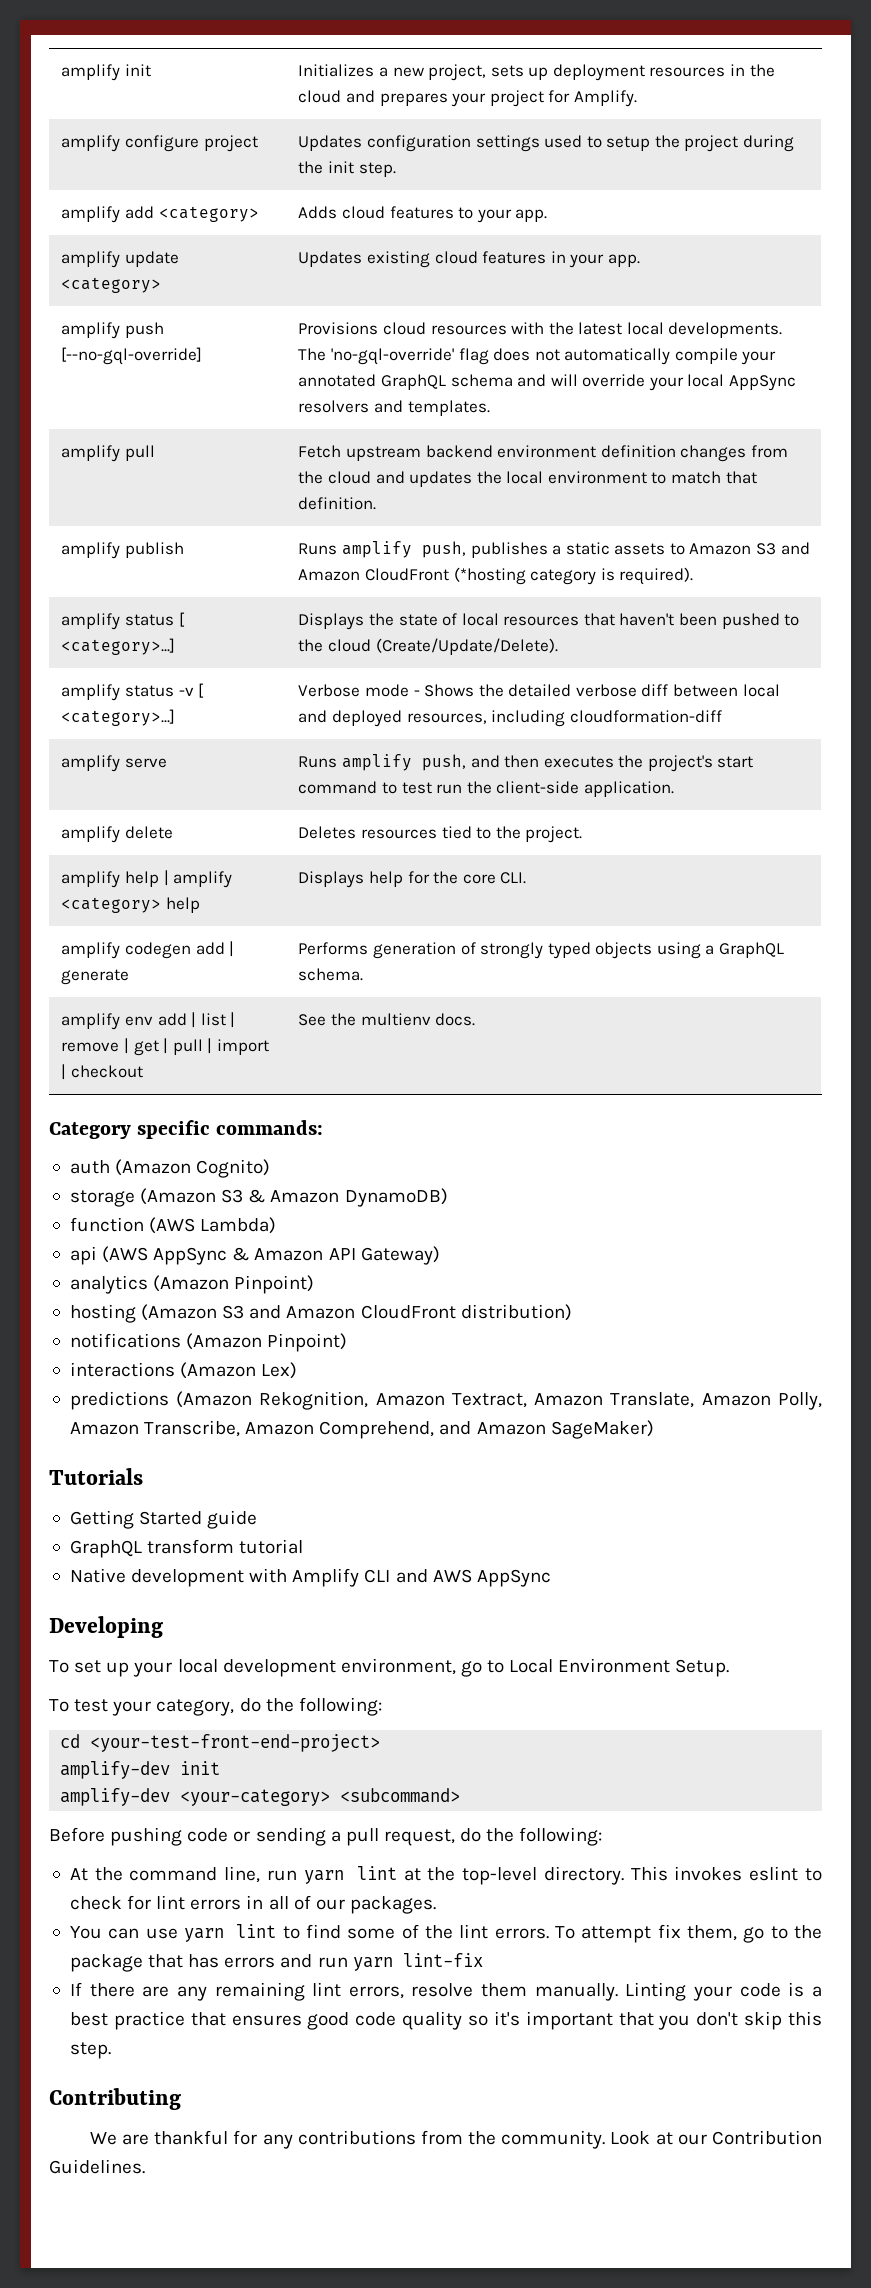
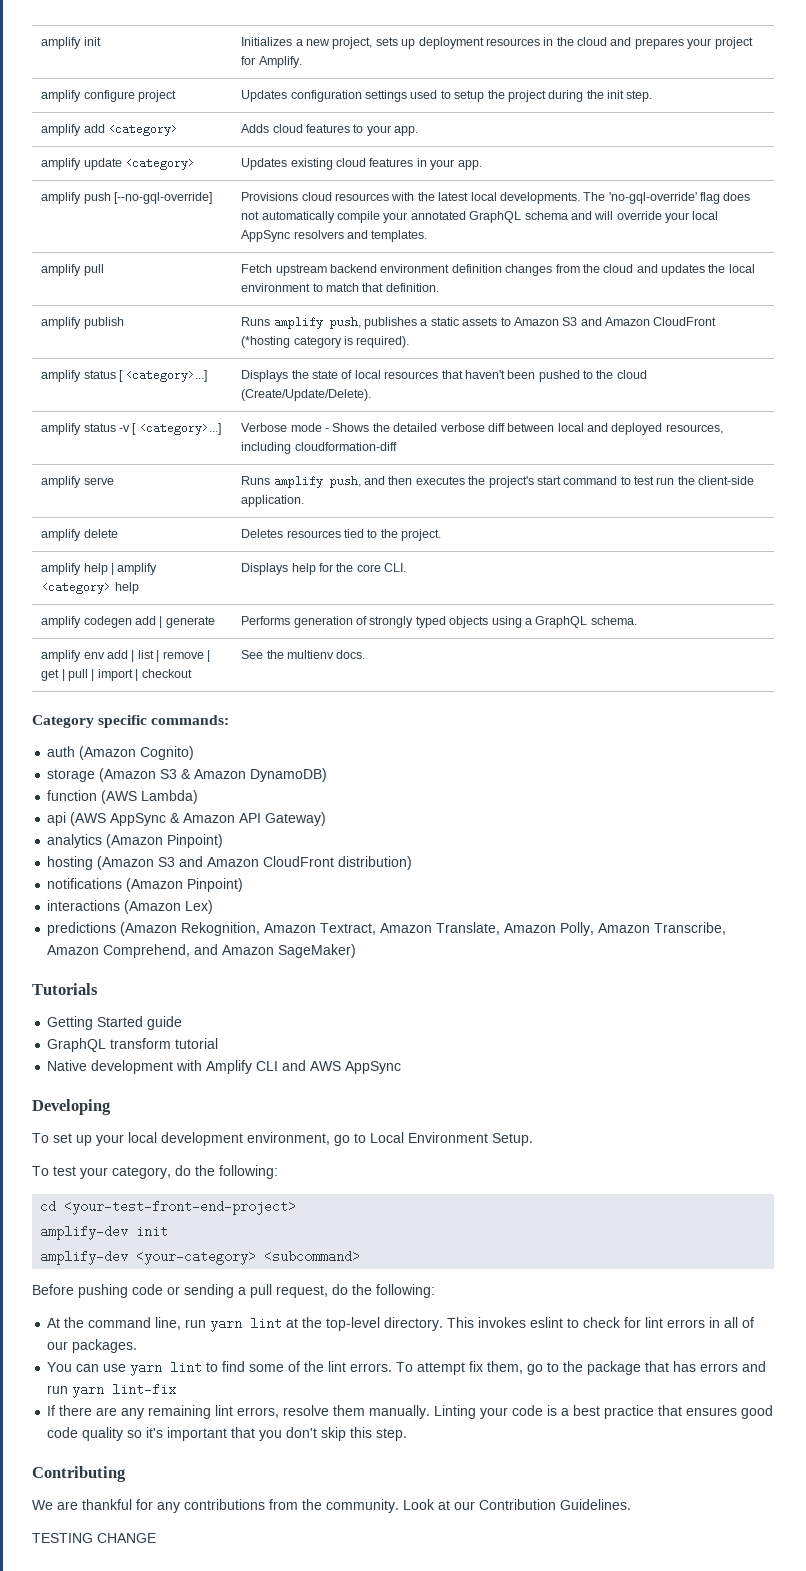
(145, 2166) none -> [32,1533,156,1543] // TESTING CHANGE

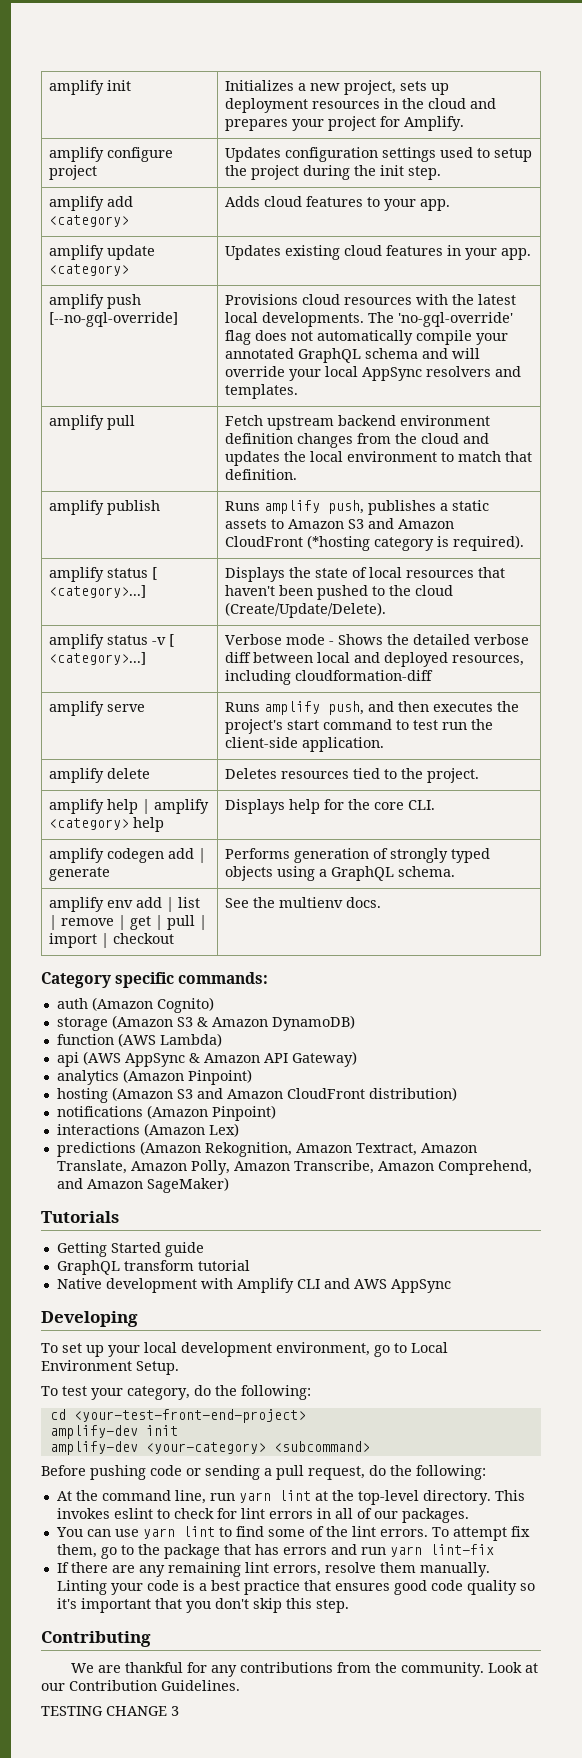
(156, 1538) none -> [171,1706,179,1716] 3

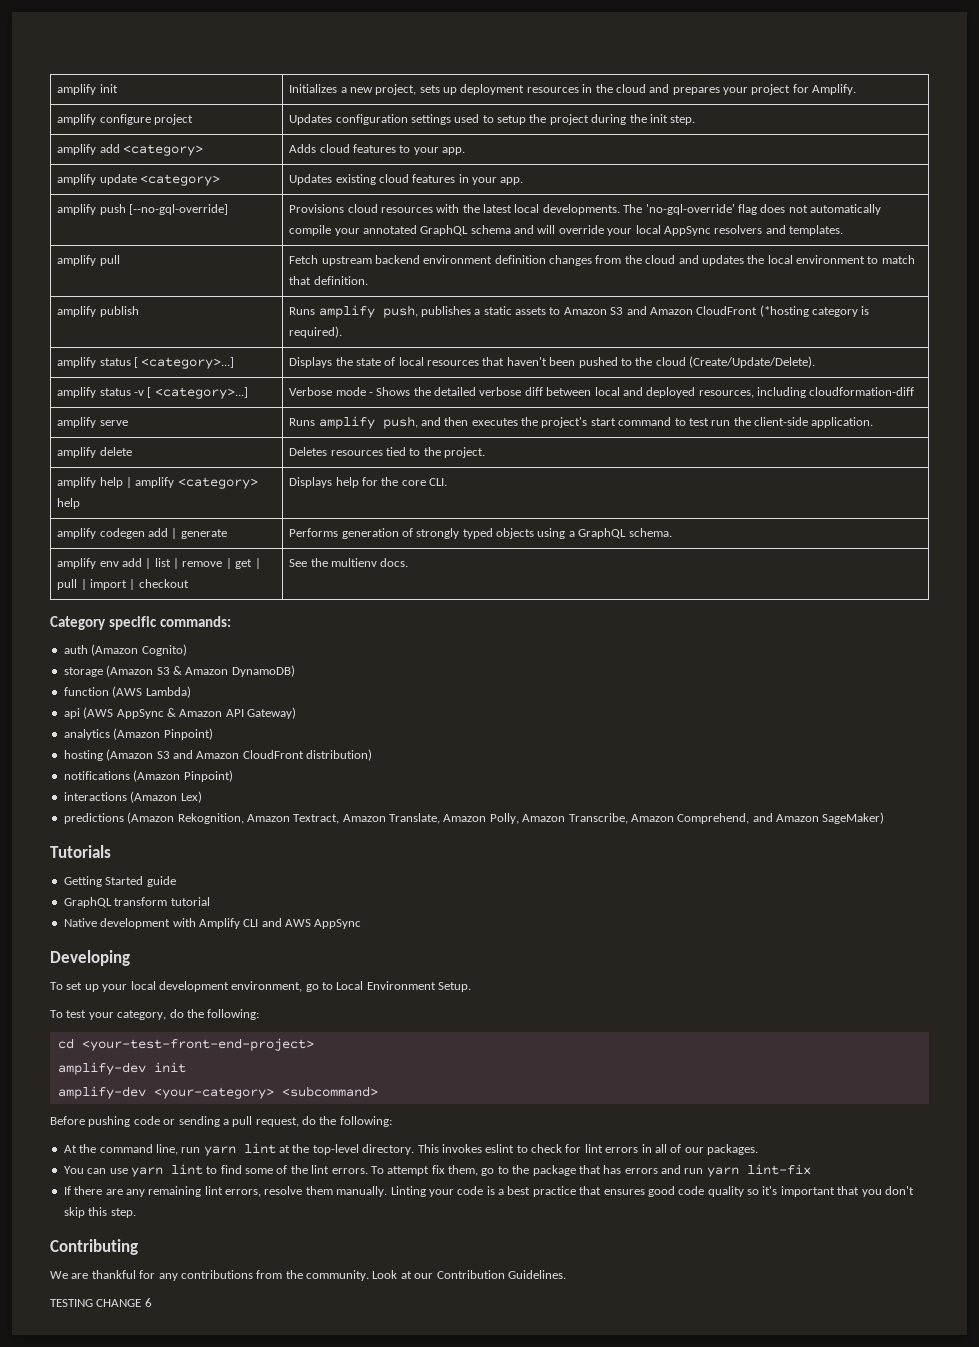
[171,1706,179,1716] 3 -> [144,1298,152,1307] 6

